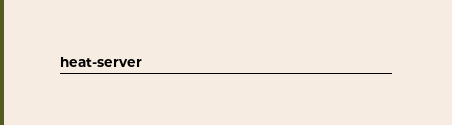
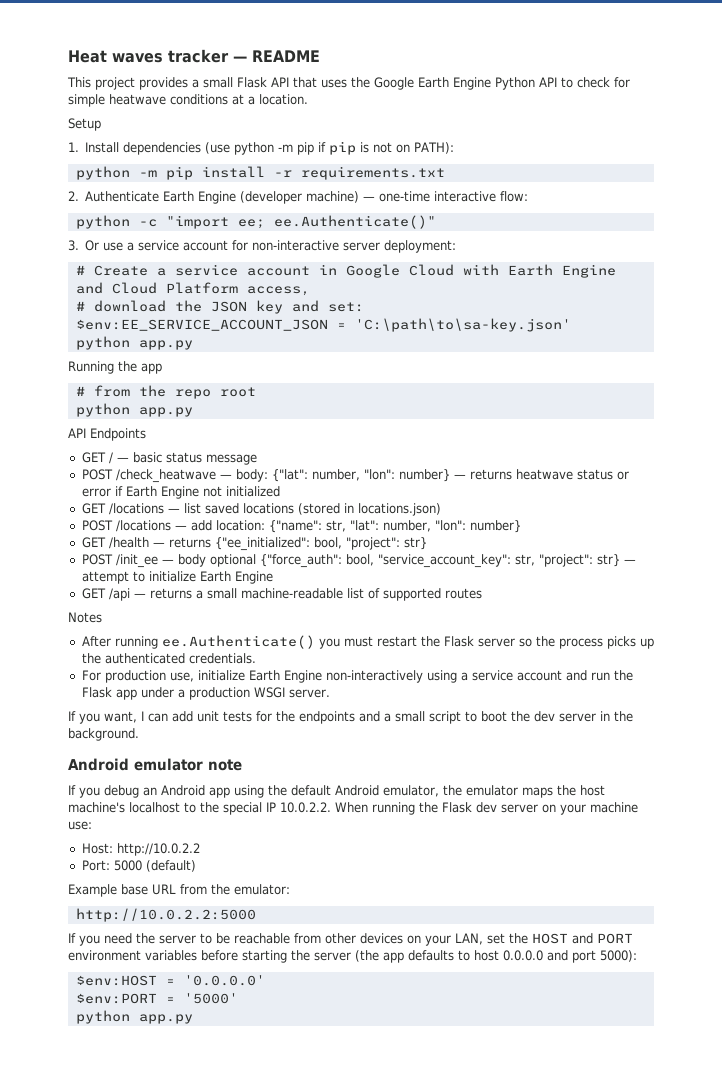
[60,57,142,67] heat-server -> [68,49,320,63] [67,77,630,90] [68,94,308,107] [68,118,101,131] [68,141,455,155] [75,166,445,180] [68,191,529,204] [75,215,436,229] [68,240,457,253] [75,264,616,278] [75,282,310,296] [75,300,364,314] [75,318,571,332] [75,336,193,350] [68,361,162,374] [75,385,256,399] [75,403,193,417] [68,428,146,441] [81,452,257,465] [81,469,629,483] [81,486,280,499] [81,503,441,516] [81,520,521,533] [81,537,427,551] [81,554,636,568] [81,571,273,584] [81,588,482,601] [68,612,102,623] [81,635,654,649] [81,653,256,664] [81,670,633,683] [81,687,330,700] [68,711,633,724] [68,728,139,741] [68,758,242,771] [68,785,605,798] [68,802,638,815] [68,821,92,830] [81,843,200,856] [81,860,196,872] [68,884,290,897] [75,908,256,922] [68,933,633,946] [68,950,637,963] [75,975,265,986] [75,993,238,1004] [75,1010,193,1024] Heat waves tracker — README // This project provides a small Flask API that uses the Google Earth Engine Python API to check for simple heatwave conditions at a location. // Setup // 1. Install dependencies (use python -m pip if pip is not on PATH): // python -m pip install -r requirements.txt // 2. Authenticate Earth Engine (developer machine) — one-time interactive flow: // python -c "import ee; ee.Authenticate()" // 3. Or use a service account for non-interactive server deployment: // # Create a service account in Google Cloud with Earth Engine and Cloud Platform access, // # download the JSON key and set: // $env:EE_SERVICE_ACCOUNT_JSON = 'C:\path\to\sa-key.json' // python app.py // Running the app // # from the repo root // python app.py // API Endpoints // GET / — basic status message // POST /check_heatwave — body: {"lat": number, "lon": number} — returns heatwave status or error if Earth Engine not initialized // GET /locations — list saved locations (stored in locations.json) // POST /locations — add location: {"name": str, "lat": number, "lon": number} // GET /health — returns {"ee_initialized": bool, "project": str} // POST /init_ee — body optional {"force_auth": bool, "service_account_key": str, "project": str} — attempt to initialize Earth Engine // GET /api — returns a small machine-readable list of supported routes // Notes // After running ee.Authenticate() you must restart the Flask server so the process picks up the authenticated credentials. // For production use, initialize Earth Engine non-interactively using a service account and run the Flask app under a production WSGI server. // If you want, I can add unit tests for the endpoints and a small script to boot the dev server in the background. // Android emulator note // If you debug an Android app using the default Android emulator, the emulator maps the host machine's localhost to the special IP 10.0.2.2. When running the Flask dev server on your machine use: // Host: http://10.0.2.2 // Port: 5000 (default) // Example base URL from the emulator: // http://10.0.2.2:5000 // If you need the server to be reachable from other devices on your LAN, set the HOST and PORT environment variables before starting the server (the app defaults to host 0.0.0.0 and port 5000): // $env:HOST = '0.0.0.0' // $env:PORT = '5000' // python app.py

